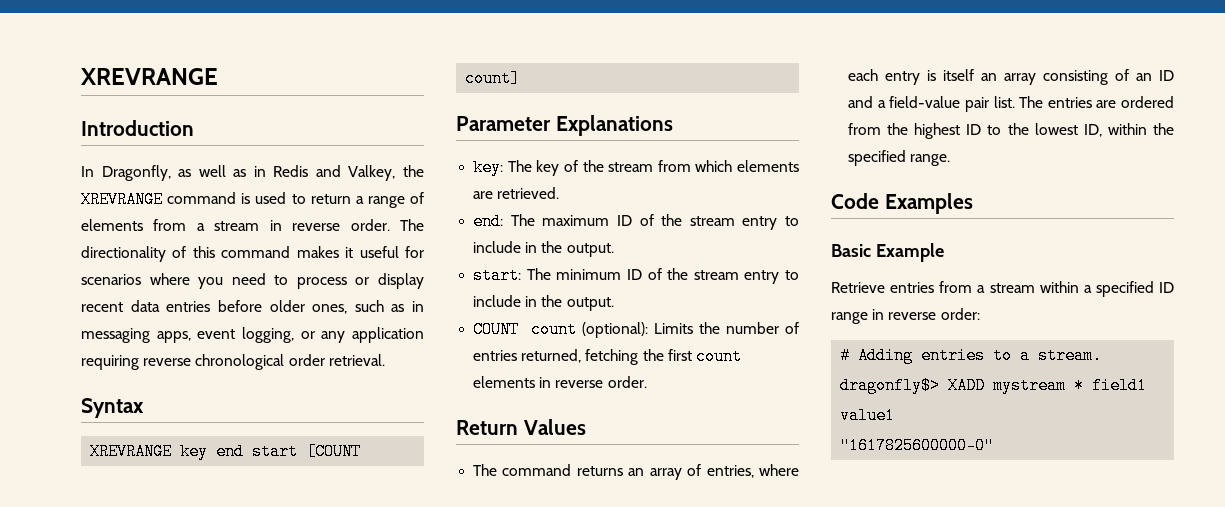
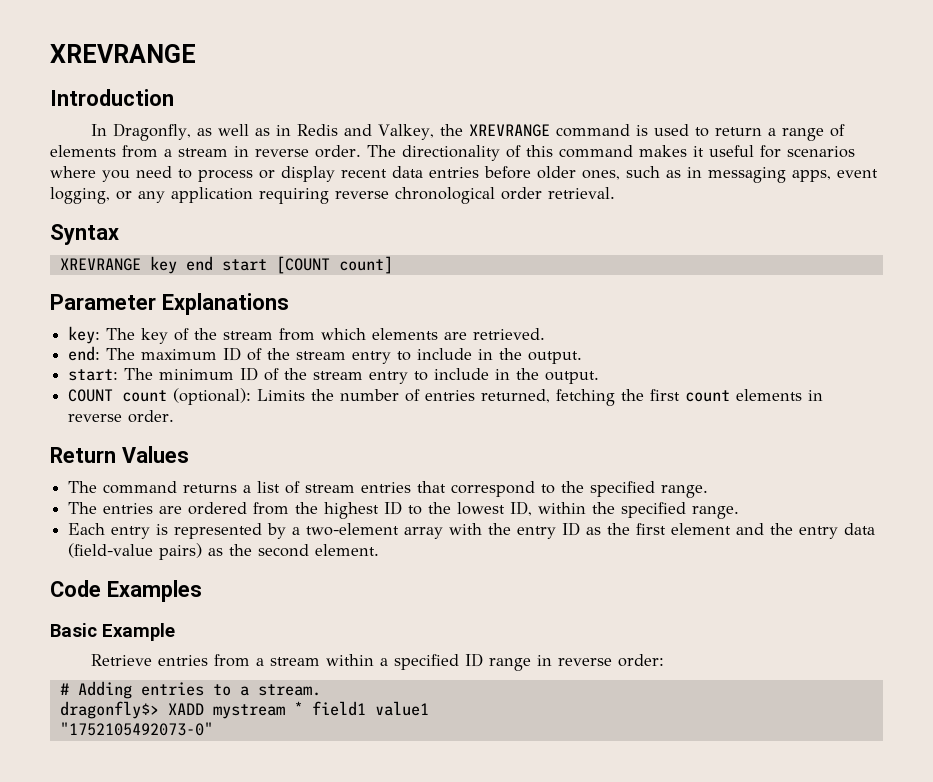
[628,464,799,480] [848,69,1174,85] [848,96,1015,112] an array of entries, where each entry is itself an array consisting of an ID and a field-value pair list. -> [243,481,709,498] a list of stream entries that correspond to the specified range. //
(951, 160) none -> [68,522,876,539] [68,543,380,560] // Each entry is represented by a two-element array with the entry ID as the first element and the entry data (field-value pairs) as the second element.
[840,437,995,454] "1617825600000-0" -> [59,722,213,736] "1752105492073-0"

